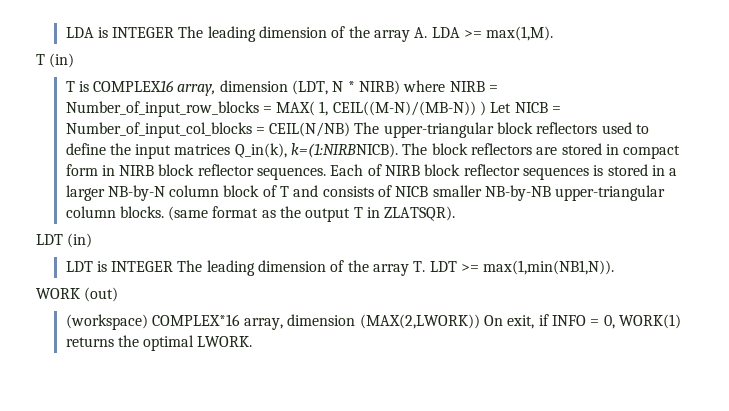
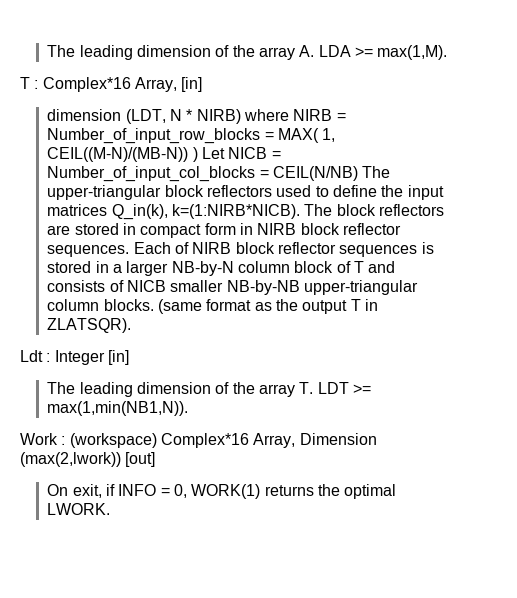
[65,27,175,38] LDA is INTEGER -> (47, 51) none
[49,53,75,68] [65,80,216,96] (in) // T is COMPLEX16 array, -> [34,77,203,92] : Complex*16 Array, [in] //
[291,143,399,158] k=(1:NIRBNICB). -> [172,204,301,219] k=(1:NIRB*NICB).
[36,233,93,248] [65,261,174,272] LDT (in) // LDT is INTEGER -> [20,350,129,365] Ldt : Integer [in] //
[36,287,119,302] [65,314,480,330] WORK (out) // (workspace) COMPLEX*16 array, dimension (MAX(2,LWORK)) -> [20,433,377,448] [20,452,156,467] Work : (workspace) Complex*16 Array, Dimension (max(2,lwork)) [out] //

